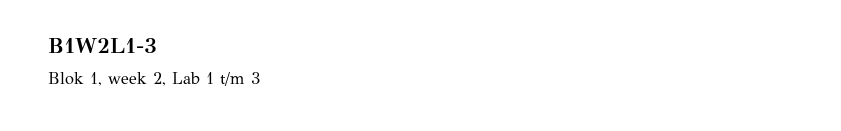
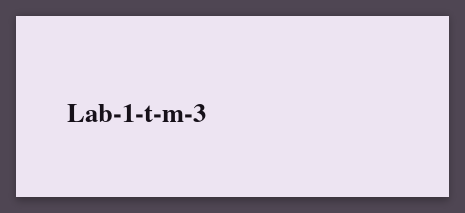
[48,38,157,53] [48,72,260,86] B1W2L1-3 // Blok 1, week 2, Lab 1 t/m 3 -> [67,104,206,122] Lab-1-t-m-3

